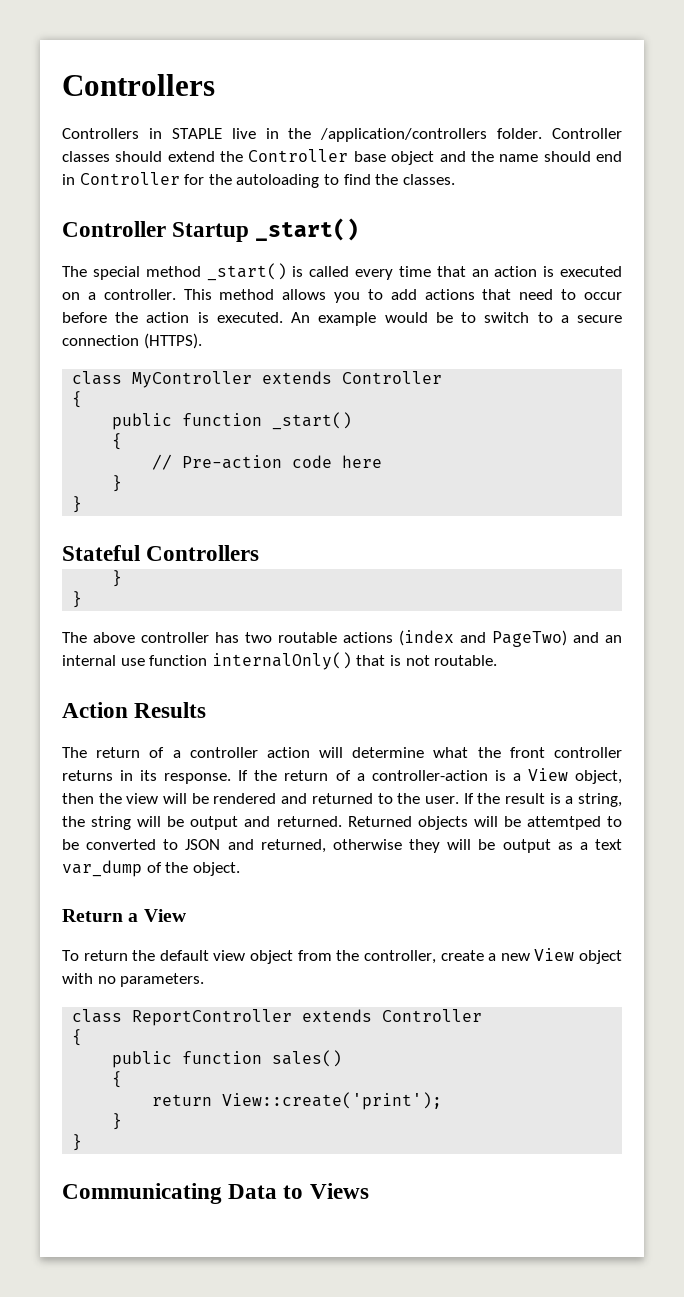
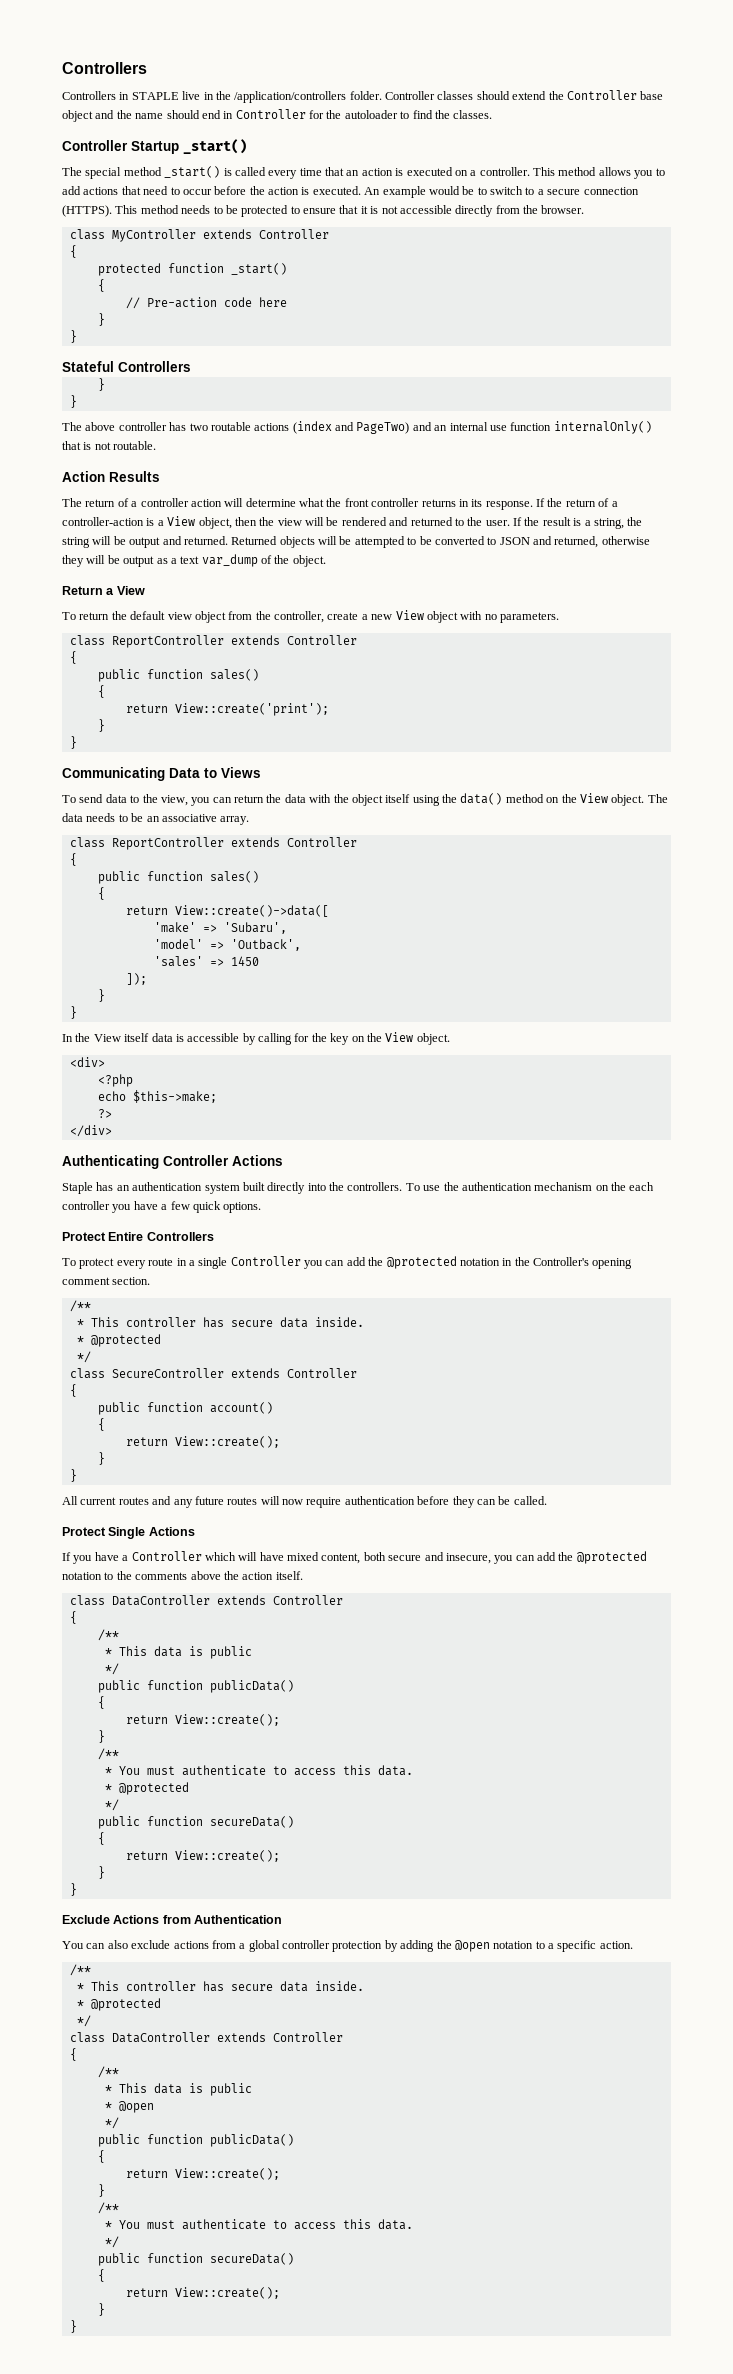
[236,174,320,188] autoloading -> [344,110,398,119] autoloader
(202, 341) none -> [115,205,585,217] This method needs to be protected to ensure that it is not accessible directly from the browser.
[112,413,173,430] public -> [97,263,161,276] protected
[526,816,601,830] attemtped -> [354,536,405,548] attempted
(369, 1191) none -> [62,793,668,806] [62,813,250,825] [69,837,357,850] [69,853,77,866] [97,871,259,884] [97,887,105,900] [125,905,329,917] [153,922,287,934] [153,939,301,951] [153,956,259,967] [125,973,147,985] [97,989,105,1002] [69,1006,77,1019] [62,1032,450,1045] [69,1057,105,1067] [97,1074,133,1087] [97,1090,217,1103] [97,1109,112,1118] [69,1125,112,1137] [62,1155,283,1169] [62,1182,655,1194] [62,1201,262,1213] [62,1232,214,1241] [62,1256,633,1269] [62,1277,151,1285] [69,1300,91,1312] [76,1317,364,1328] [76,1334,161,1347] [76,1351,91,1363] [69,1368,357,1379] [69,1384,77,1397] [97,1402,273,1415] [97,1418,105,1431] [125,1436,280,1448] [97,1452,105,1465] [69,1469,77,1482] [62,1496,547,1508] [62,1527,195,1539] [62,1551,647,1564] [62,1571,303,1580] [69,1595,343,1606] [69,1611,77,1624] [97,1629,119,1641] [104,1646,252,1659] [104,1663,119,1675] [97,1680,294,1693] [97,1696,105,1709] [125,1714,280,1726] [97,1730,105,1743] [97,1748,119,1760] [104,1765,413,1776] [104,1782,189,1795] [104,1799,119,1811] [97,1816,294,1829] [97,1832,105,1845] [125,1850,280,1862] [97,1866,105,1879] [69,1883,77,1896] [62,1915,283,1924] [62,1940,633,1952] [69,1964,91,1976] [76,1981,364,1992] [76,1998,161,2011] [76,2015,91,2027] [69,2032,343,2043] [69,2048,77,2061] [97,2066,119,2078] [104,2083,252,2096] [104,2101,154,2113] [104,2117,119,2129] [97,2134,294,2147] [97,2150,105,2163] [125,2168,280,2180] [97,2184,105,2197] [97,2202,119,2214] [104,2219,413,2230] [104,2236,119,2248] [97,2253,294,2266] [97,2269,105,2282] [125,2287,280,2299] [97,2303,105,2316] [69,2320,77,2333] // To send data to the view, you can return the data with the object itself using the data() method on the View object. The data needs to be an associative array. // class ReportController extends Controller // { // public function sales() // { // return View::create()->data([ // 'make' => 'Subaru', // 'model' => 'Outback', // 'sales' => 1450 // ]); // } // } // In the View itself data is accessible by calling for the key on the View object. // <div> // <?php // echo $this->make; // ?> // </div> // Authenticating Controller Actions // Staple has an authentication system built directly into the controllers. To use the authentication mechanism on the each controller you have a few quick options. // Protect Entire Controllers // To protect every route in a single Controller you can add the @protected notation in the Controller's opening comment section. // /** // * This controller has secure data inside. // * @protected // */ // class SecureController extends Controller // { // public function account() // { // return View::create(); // } // } // All current routes and any future routes will now require authentication before they can be called. // Protect Single Actions // If you have a Controller which will have mixed content, both secure and insecure, you can add the @protected notation to the comments above the action itself. // class DataController extends Controller // { // /** // * This data is public // */ // public function publicData() // { // return View::create(); // } // /** // * You must authenticate to access this data. // * @protected // */ // public function secureData() // { // return View::create(); // } // } // Exclude Actions from Authentication // You can also exclude actions from a global controller protection by adding the @open notation to a specific action. // /** // * This controller has secure data inside. // * @protected // */ // class DataController extends Controller // { // /** // * This data is public // * @open // */ // public function publicData() // { // return View::create(); // } // /** // * You must authenticate to access this data. // */ // public function secureData() // { // return View::create(); // } // }

